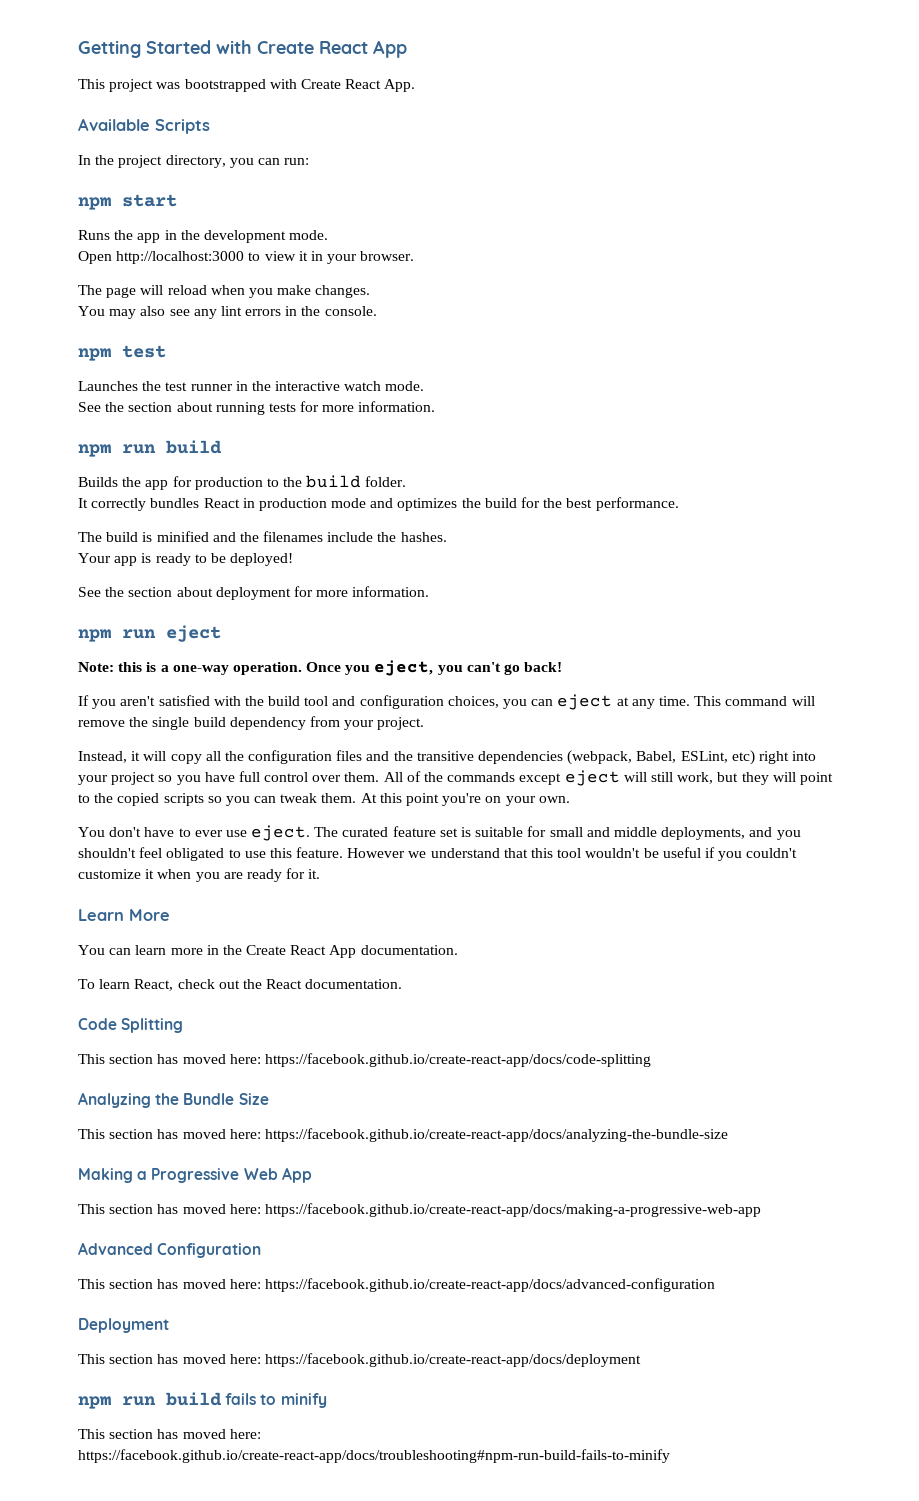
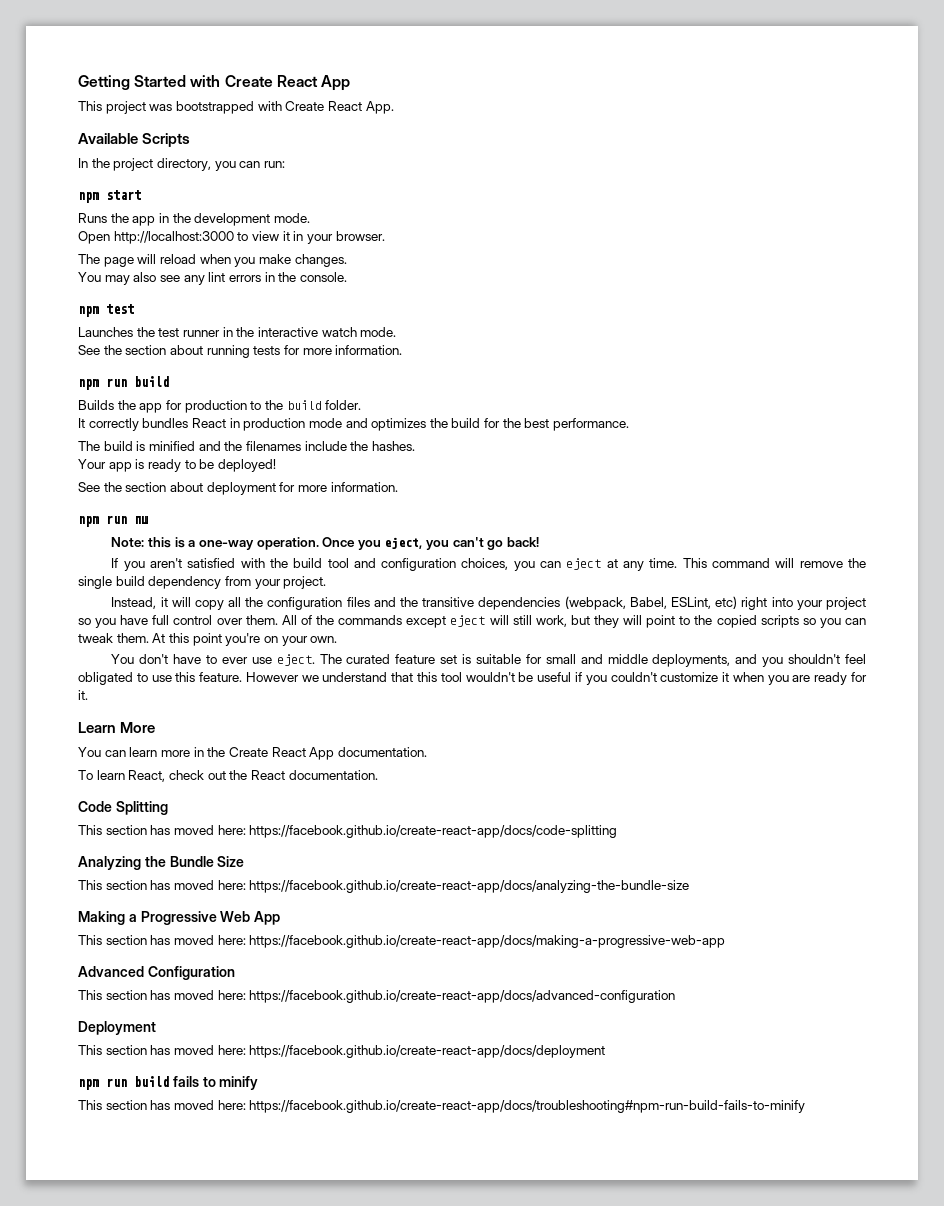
[166,625,221,642] eject -> [134,516,148,524] пш

